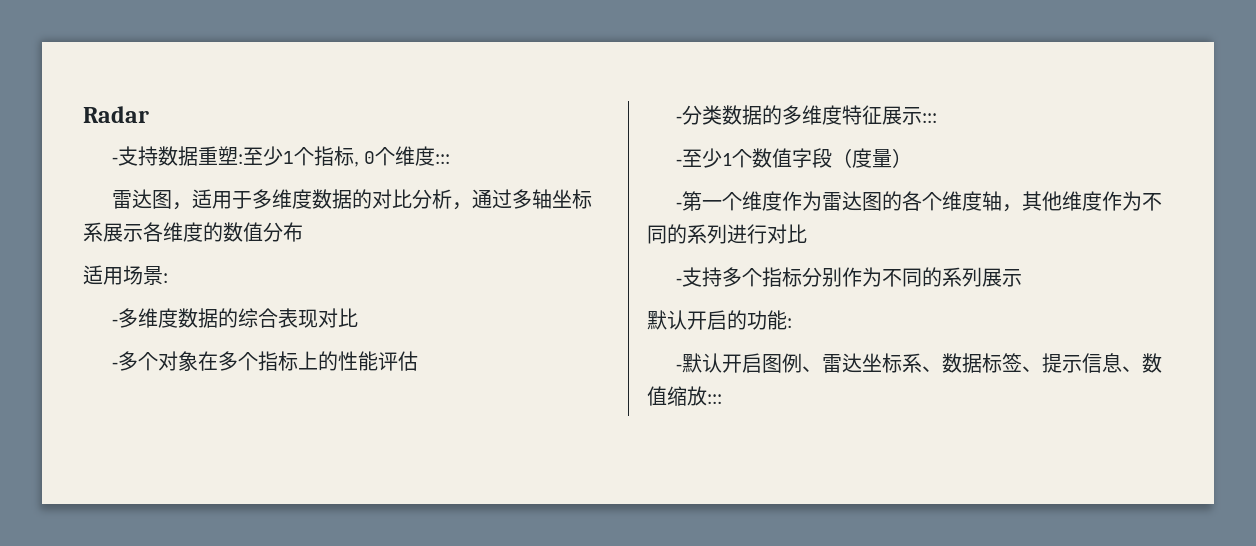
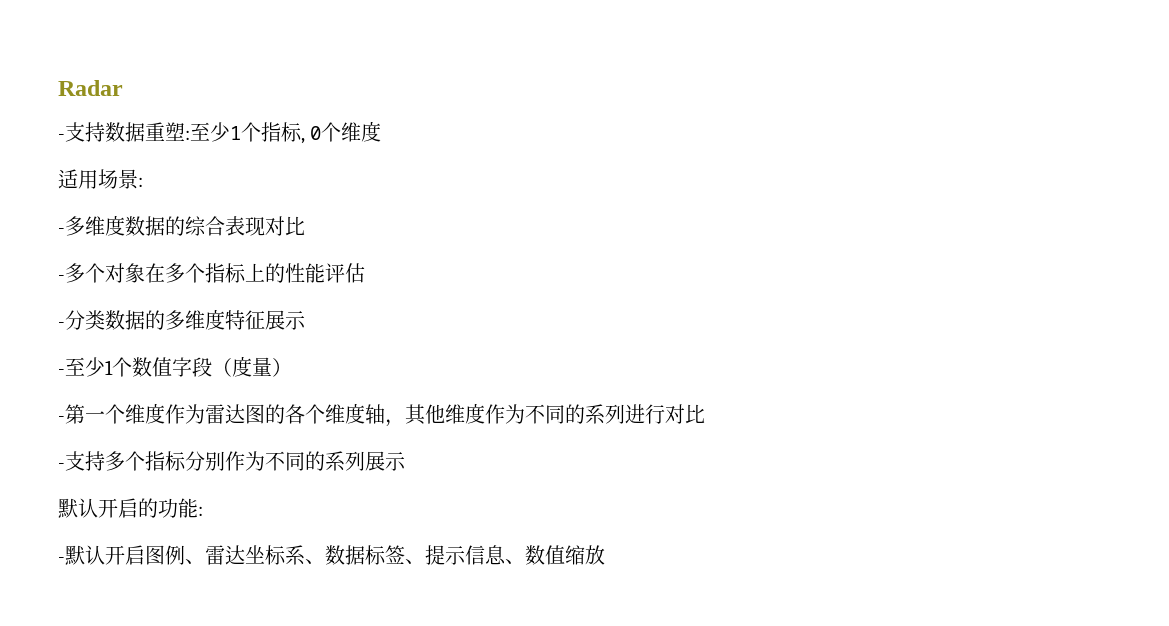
[435,154,451,164] [111,189,592,210] [83,222,303,242] ::: // 雷达图，适用于多维度数据的对比分析，通过多轴坐标系展示各维度的数值分布 -> (382, 131) none
[921,113,937,123] ::: -> (306, 320) none
[707,394,722,404] ::: -> (605, 555) none

